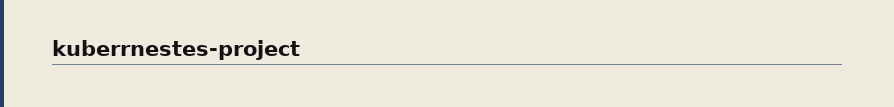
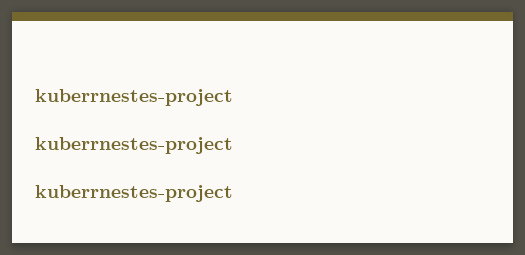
[52,40,300,60] kuberrnestes-project -> [35,89,233,106] [35,137,233,154] [35,185,233,202] kuberrnestes-project // kuberrnestes-project // kuberrnestes-project

